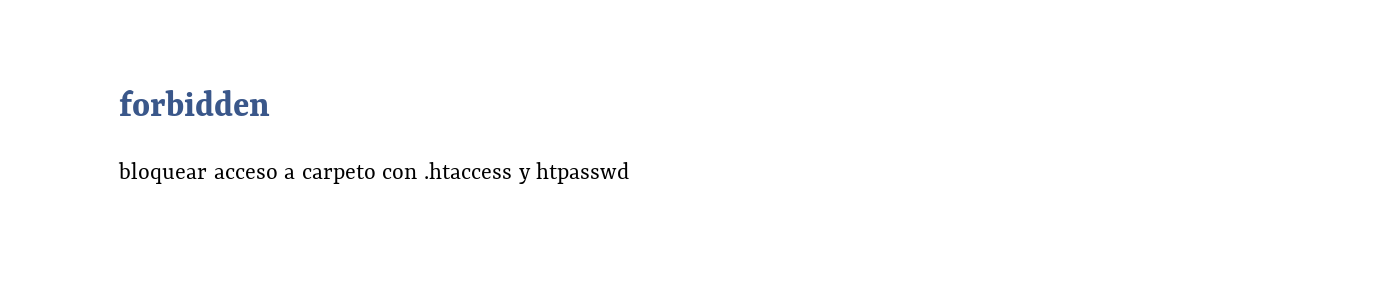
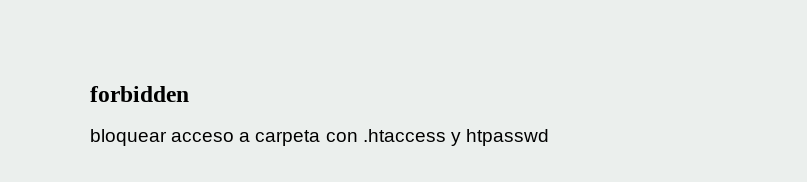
[301,165,376,184] carpeto -> [255,130,321,146] carpeta

